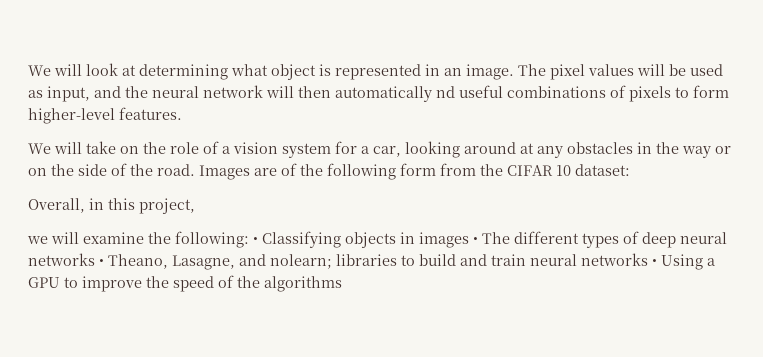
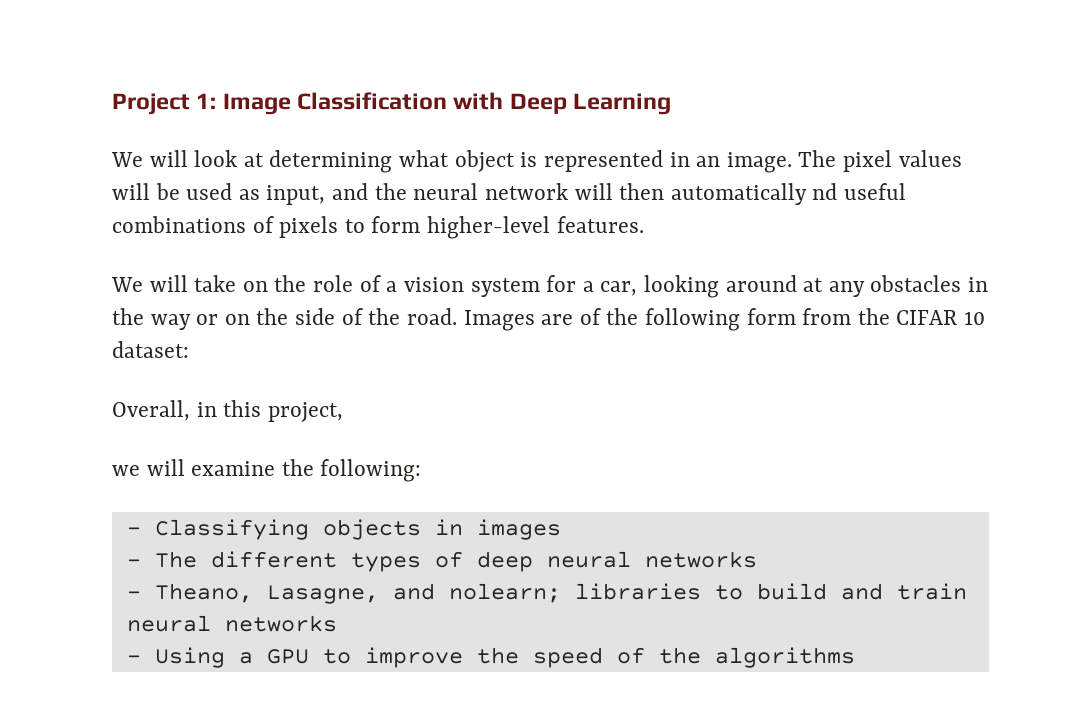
(28, 70) none -> [112,92,672,115] Project 1: Image Classification with Deep Learning //
[253,237,258,244] • -> [126,527,141,535] // -
[473,237,478,244] • -> [126,559,141,567] // -
[99,259,104,266] • -> [126,591,141,599] // -
[652,259,657,266] • -> [126,655,141,663] // -

